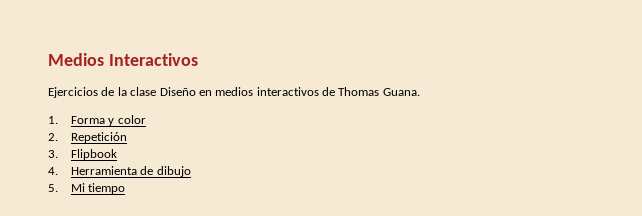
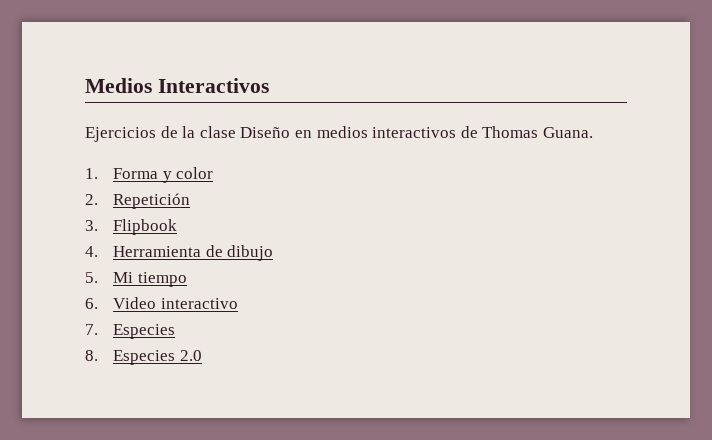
(126, 188) none -> [85,297,238,309] [85,324,175,339] [85,350,202,365] // 6. Video interactivo // 7. Especies // 8. Especies 2.0

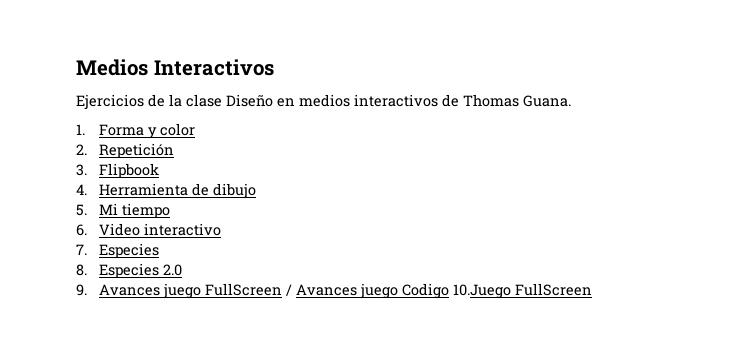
(202, 355) none -> [76,283,592,299] // 9. Avances juego FullScreen / Avances juego Codigo 10.Juego FullScreen

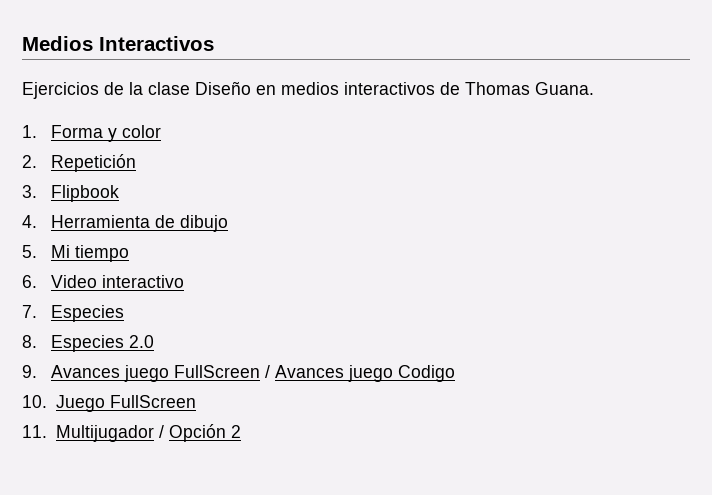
[452,283,592,299] 10.Juego FullScreen -> [22,395,196,412] [22,424,241,442] // 10. Juego FullScreen // 11. Multijugador / Opción 2

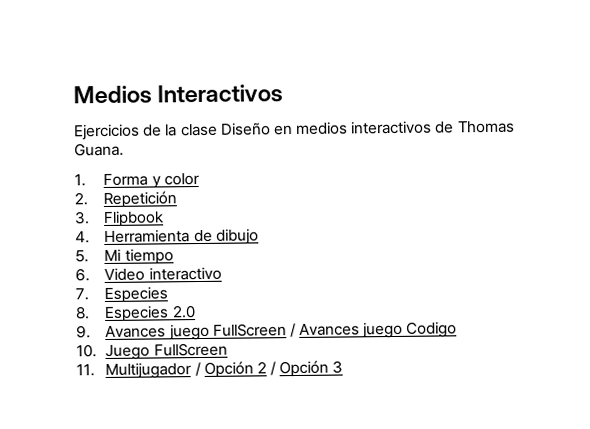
(241, 431) none -> [270,360,344,378] / Opción 3

